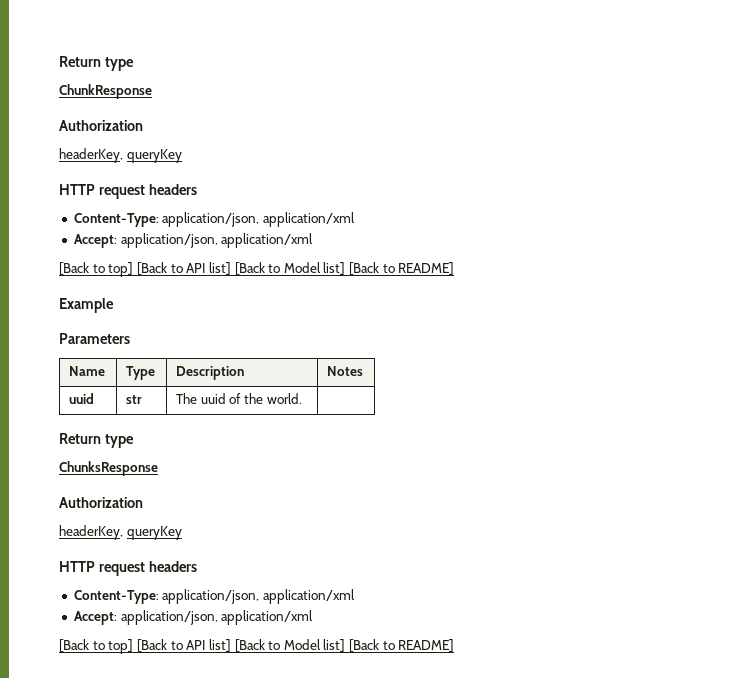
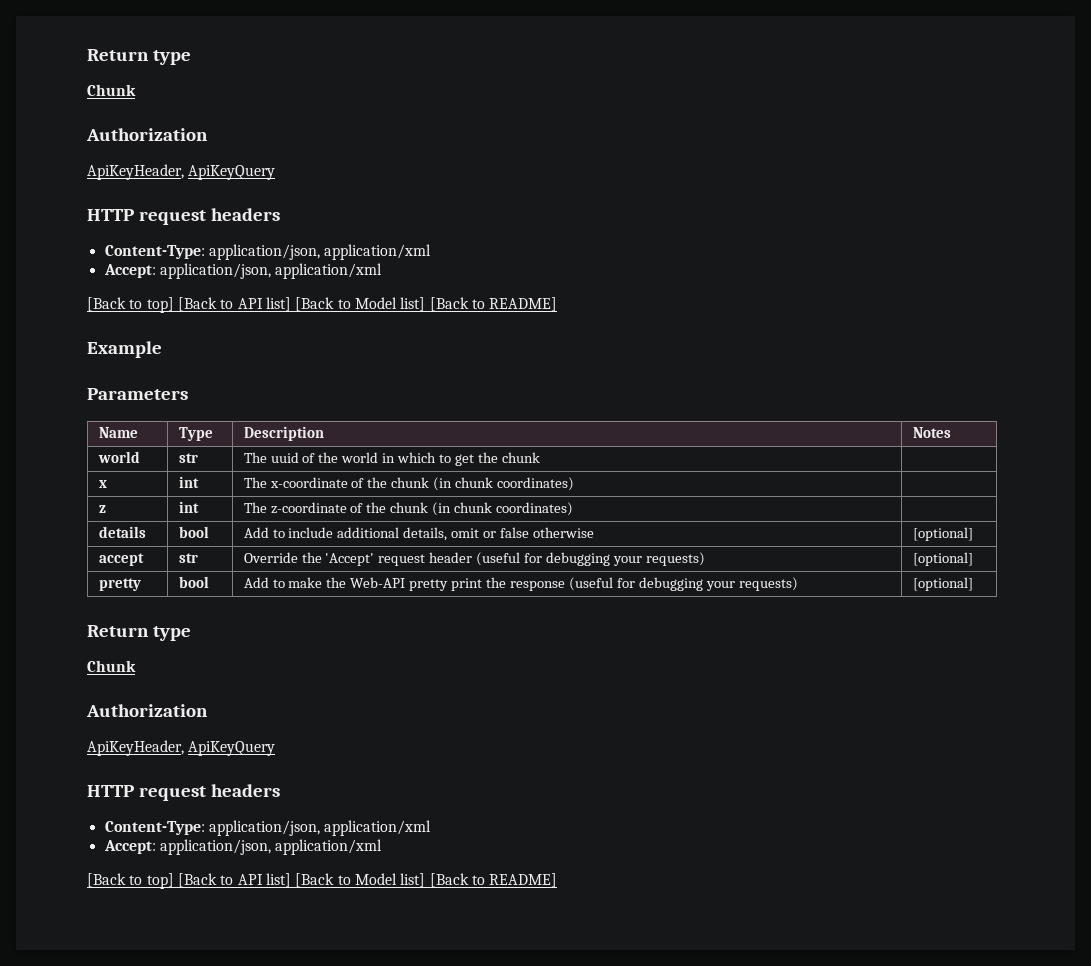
[59,56,134,71] [59,84,152,99] [59,120,143,131] [59,148,182,163] Return type // ChunkResponse // Authorization // headerKey, queryKey -> [87,49,191,65] [87,84,136,96] [86,128,208,141] [87,164,276,180] Return type // Chunk // Authorization // ApiKeyHeader, ApiKeyQuery
[69,393,95,404] uuid -> [97,451,140,463] world
[266,393,302,404] [59,433,134,448] [59,461,158,476] [59,497,143,508] [59,525,182,540] world. | // Return type // ChunksResponse // Authorization // headerKey, queryKey -> [341,452,540,466] [98,480,107,488] [178,476,199,488] [243,477,575,491] [98,505,106,513] [178,501,199,513] [243,502,574,516] [98,526,146,538] [178,526,209,538] [243,527,594,541] [912,527,973,541] [98,553,144,566] [178,553,198,563] [243,552,705,566] [912,552,973,566] [98,578,141,591] [178,576,209,588] [243,577,798,591] [912,577,973,591] [87,625,191,641] [87,660,136,672] [86,704,208,717] [87,740,276,756] world in which to get the chunk | // x | int | The x-coordinate of the chunk (in chunk coordinates) | // z | int | The z-coordinate of the chunk (in chunk coordinates) | // details | bool | Add to include additional details, omit or false otherwise | [optional] // accept | str | Override the 'Accept' request header (useful for debugging your requests) | [optional] // pretty | bool | Add to make the Web-API pretty print the response (useful for debugging your requests) | [optional] // Return type // Chunk // Authorization // ApiKeyHeader, ApiKeyQuery

